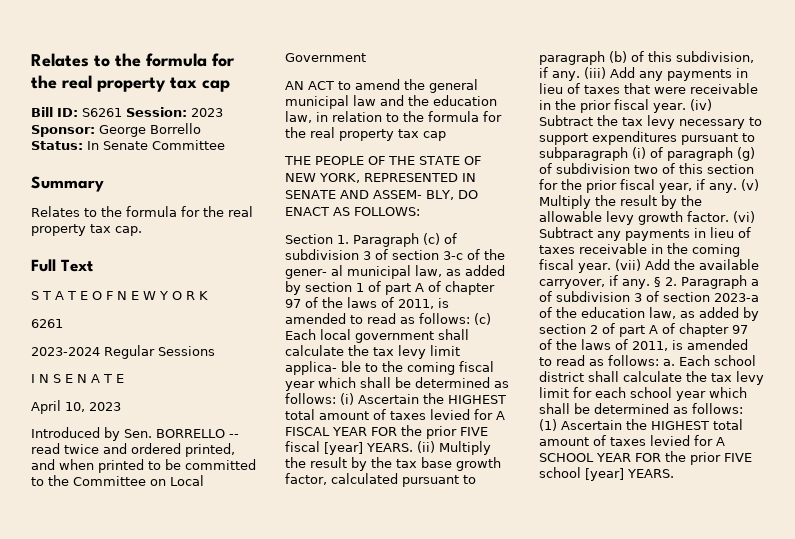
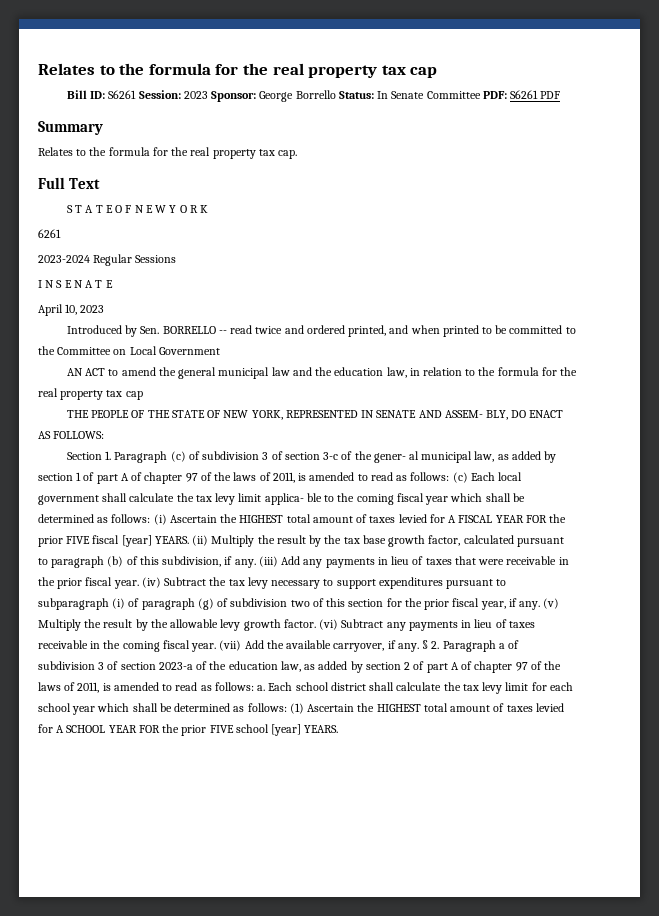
(225, 145) none -> [482,90,561,99] PDF: S6261 PDF

